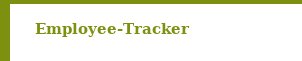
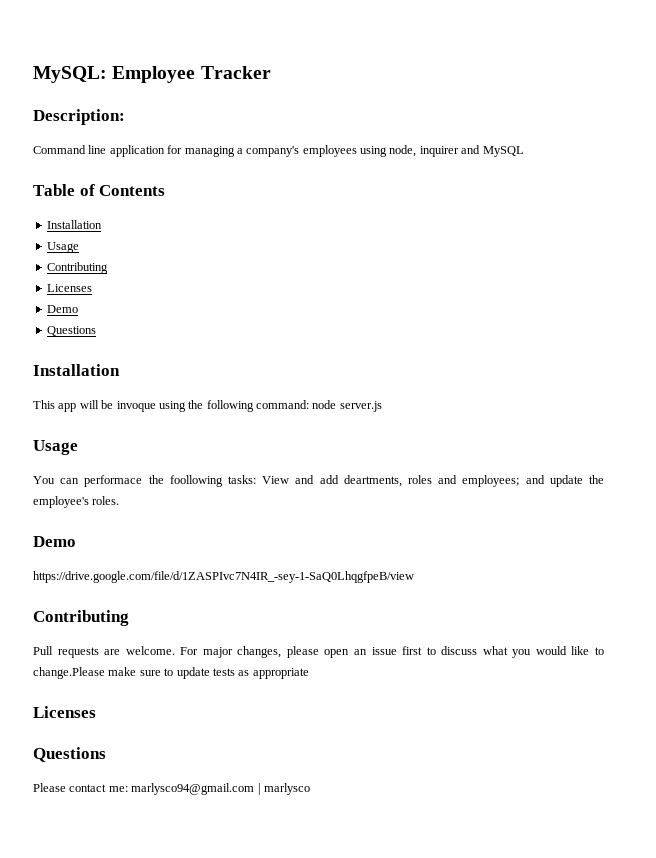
[35,23,190,37] Employee-Tracker -> [33,66,271,83] [33,109,125,125] [33,145,524,157] [33,184,166,196] [46,220,102,229] [46,242,79,253] [46,262,108,274] [46,284,92,292] [46,305,78,313] [46,326,96,336] [33,364,120,376] [33,400,382,412] [33,440,78,455] [33,475,604,487] [33,496,120,508] [33,536,76,547] [33,571,414,583] [33,610,129,626] [33,646,604,658] [33,667,309,679] [33,706,96,718] [33,747,106,762] [33,783,310,795] MySQL: Employee Tracker // Description: // Command line application for managing a company's employees using node, inquirer and MySQL // Table of Contents // Installation // Usage // Contributing // Licenses // Demo // Questions // Installation // This app will be invoque using the following command: node server.js // Usage // You can performace the foollowing tasks: View and add deartments, roles and employees; and update the employee's roles. // Demo // https://drive.google.com/file/d/1ZASPIvc7N4IR_-sey-1-SaQ0LhqgfpeB/view // Contributing // Pull requests are welcome. For major changes, please open an issue first to discuss what you would like to change.Please make sure to update tests as appropriate // Licenses // Questions // Please contact me: marlysco94@gmail.com | marlysco

